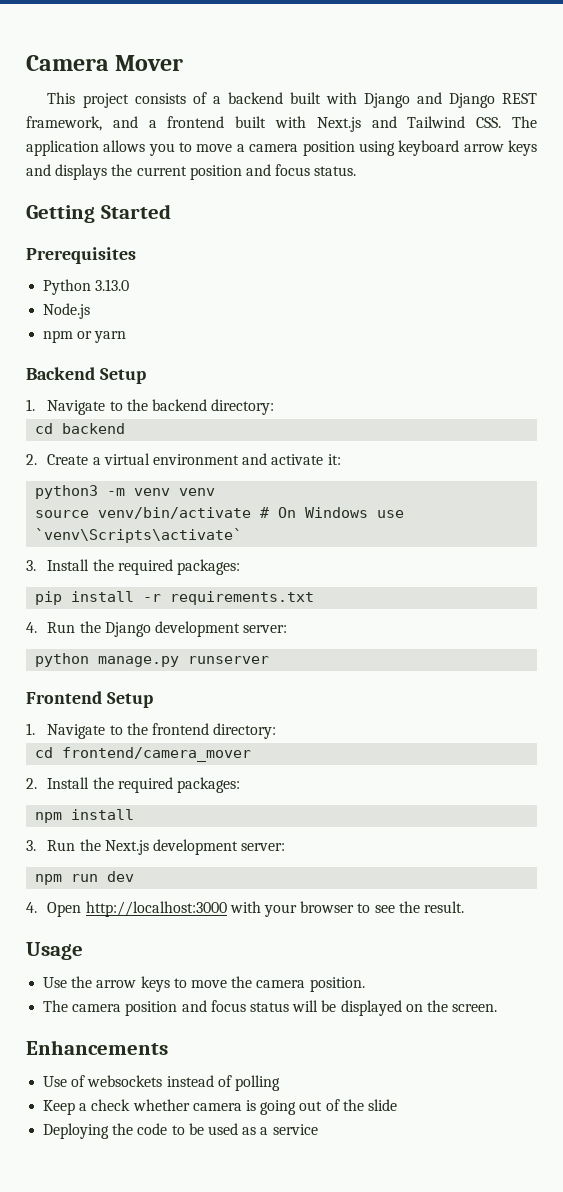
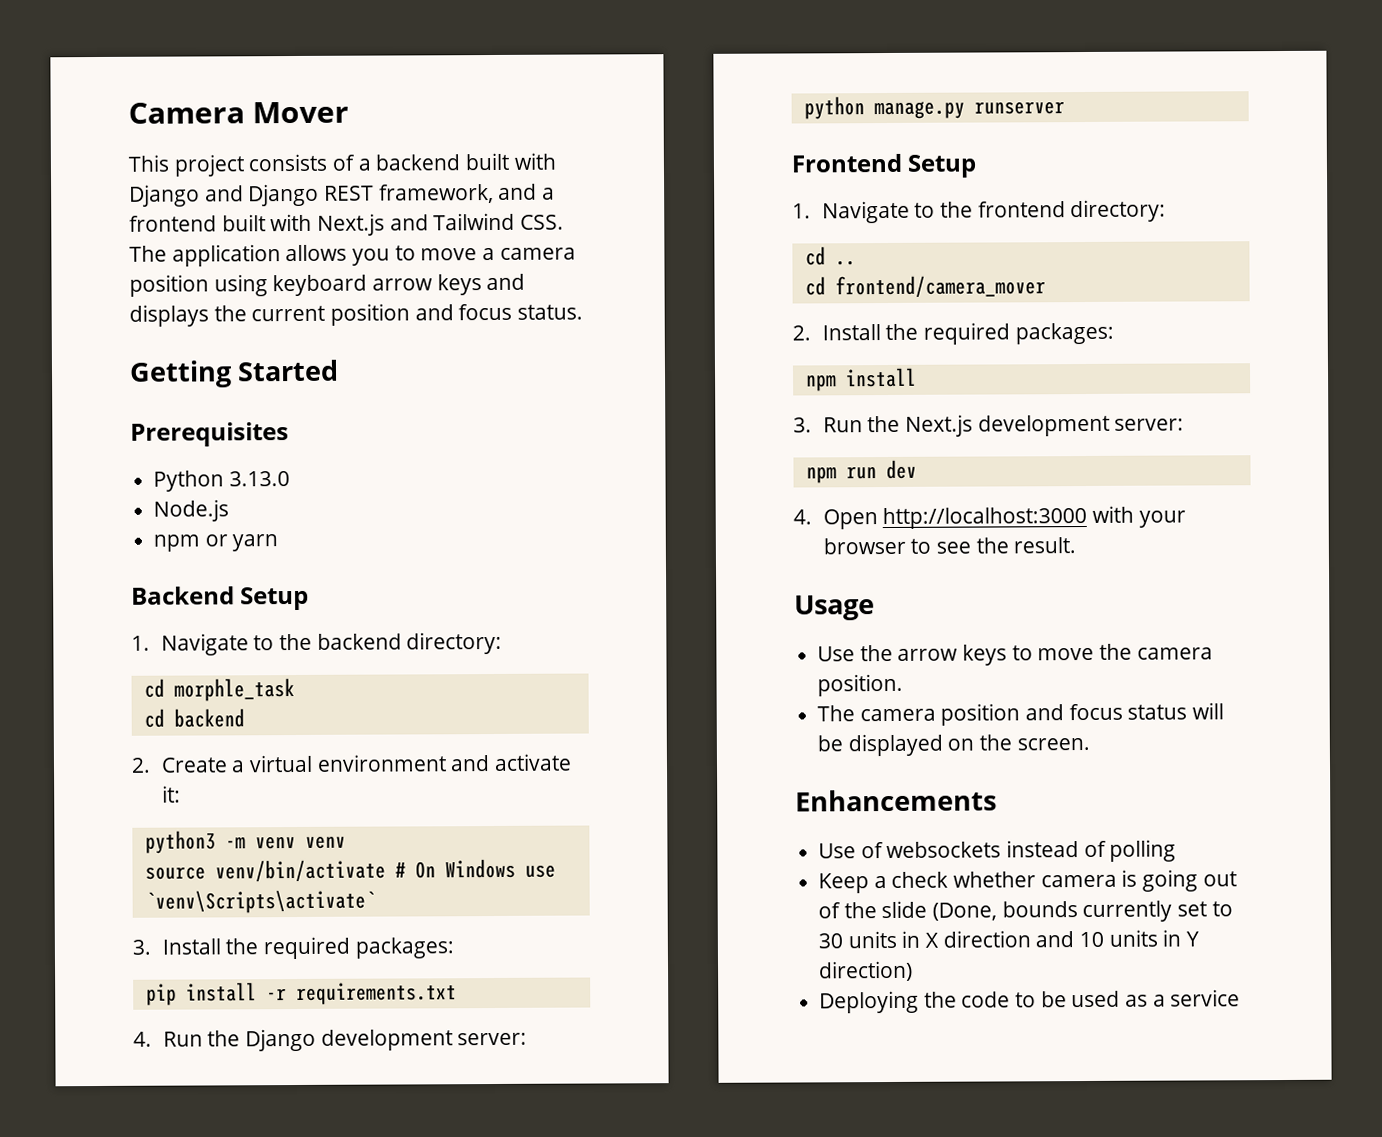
(275, 407) none -> [143,678,295,702] // cd morphle_task
(277, 731) none -> [804,246,856,266] // cd ..
(397, 1105) none -> [932,900,1233,923] [818,929,1200,949] [818,960,914,982] (Done, bounds currently set to 30 units in X direction and 10 units in Y direction)

